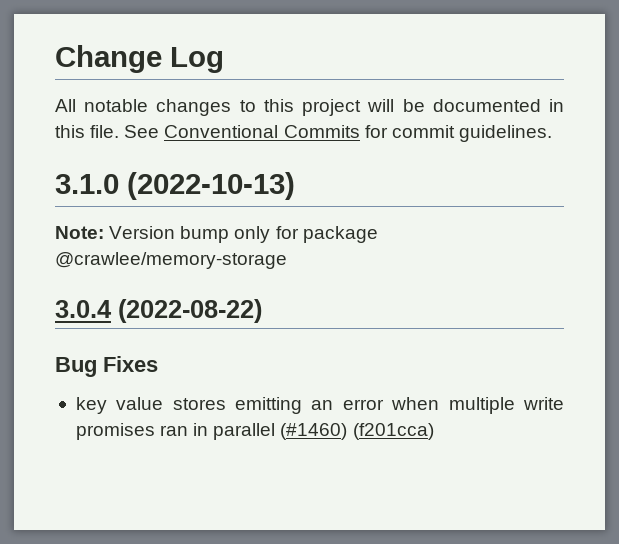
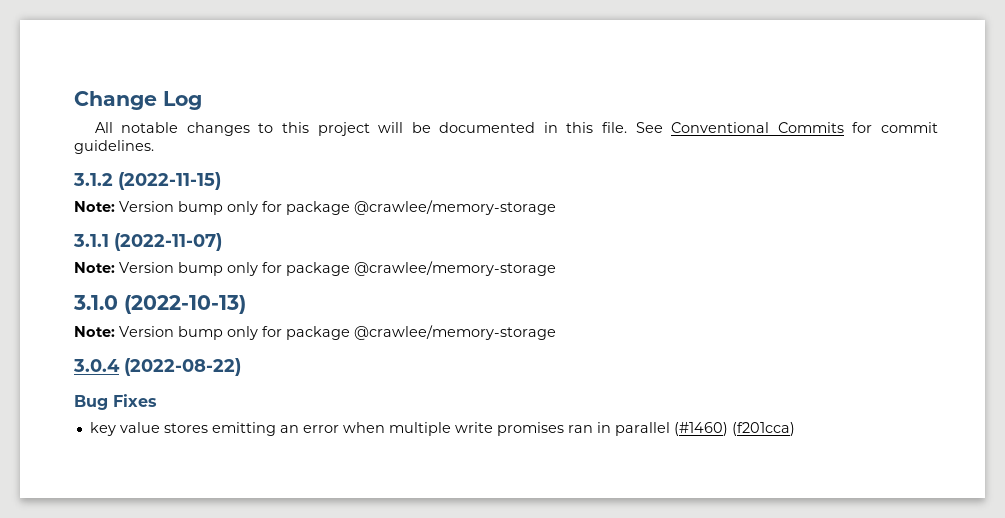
(552, 133) none -> [73,172,221,190] [74,200,556,215] [73,233,222,251] [74,261,556,276] // 3.1.2 (2022-11-15) // Note: Version bump only for package @crawlee/memory-storage // 3.1.1 (2022-11-07) // Note: Version bump only for package @crawlee/memory-storage

